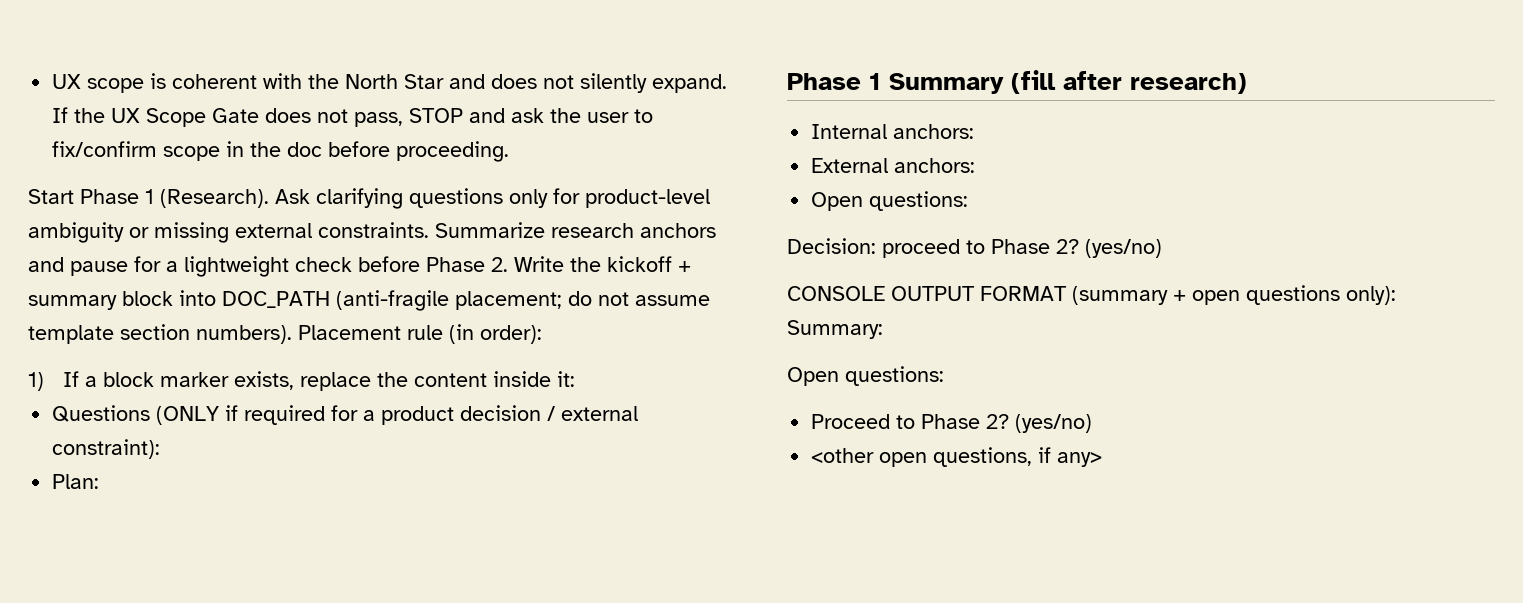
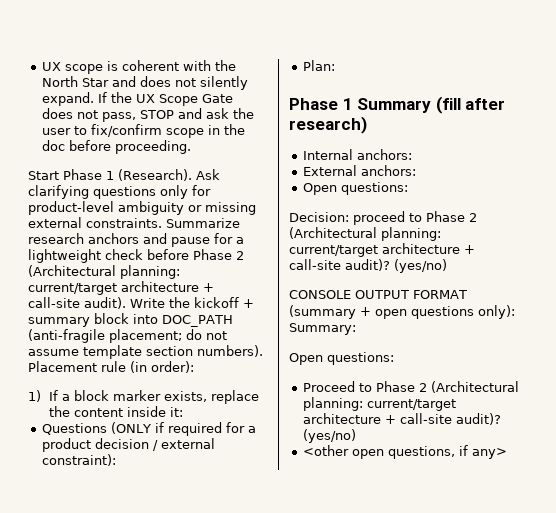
[491,257,508,272] 2. -> [236,251,244,260] [28,265,180,279] [28,281,214,295] [28,297,126,309] 2 (Architectural planning: current/target architecture + call-site audit).
[1056,239,1079,254] 2? -> [469,213,477,222] [289,227,441,241] [289,243,475,257] [289,259,390,271] 2 (Architectural planning: current/target architecture + call-site audit)?
[986,414,1010,429] 2? -> [419,381,520,393] [303,397,457,411] [303,413,502,425] 2 (Architectural planning: current/target architecture + call-site audit)?

